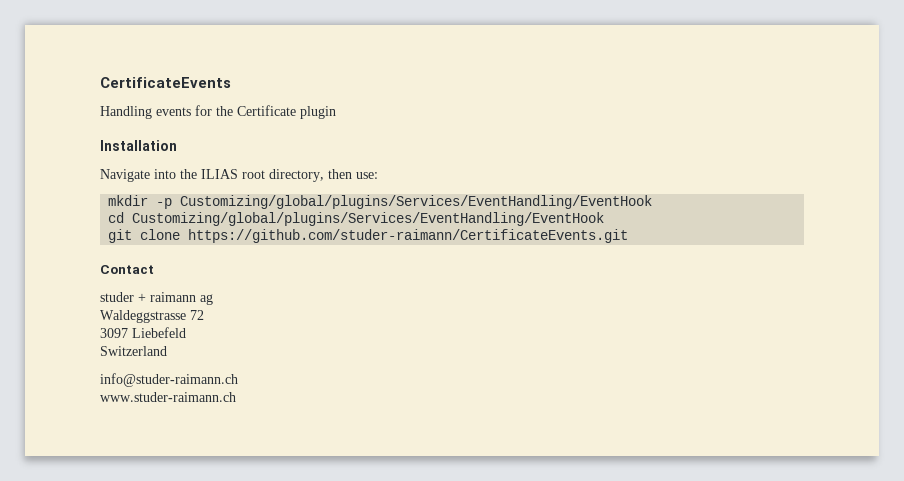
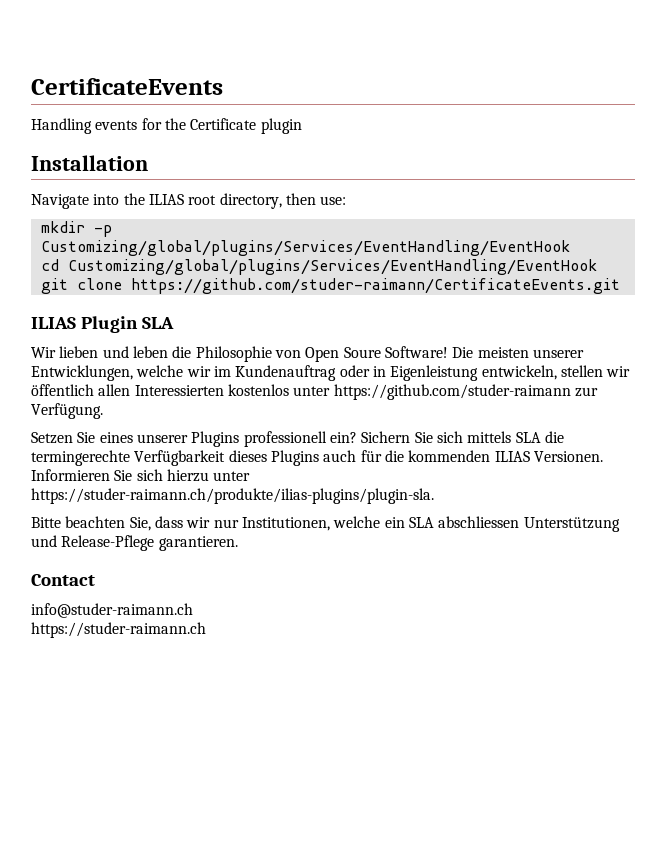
[100,265,154,274] [100,292,213,305] [100,310,204,323] [100,327,186,338] [100,346,167,356] Contact // studer + raimann ag // Waldeggstrasse 72 // 3097 Liebefeld // Switzerland -> [31,316,174,333] [31,346,584,362] [31,365,631,381] [31,384,598,400] [31,403,103,419] [31,431,564,447] [31,450,603,466] [31,469,251,482] [31,488,434,504] [31,516,620,532] [31,535,238,551] [31,574,95,586] ILIAS Plugin SLA // Wir lieben und leben die Philosophie von Open Soure Software! Die meisten unserer Entwicklungen, welche wir im Kundenauftrag oder in Eigenleistung entwickeln, stellen wir öffentlich allen Interessierten kostenlos unter https://github.com/studer-raimann zur Verfügung. // Setzen Sie eines unserer Plugins professionell ein? Sichern Sie sich mittels SLA die termingerechte Verfügbarkeit dieses Plugins auch für die kommenden ILIAS Versionen. Informieren Sie sich hierzu unter https://studer-raimann.ch/produkte/ilias-plugins/plugin-sla. // Bitte beachten Sie, dass wir nur Institutionen, welche ein SLA abschliessen Unterstützung und Release-Pflege garantieren. // Contact
[100,392,236,402] www.studer-raimann.ch -> [31,622,206,638] https://studer-raimann.ch

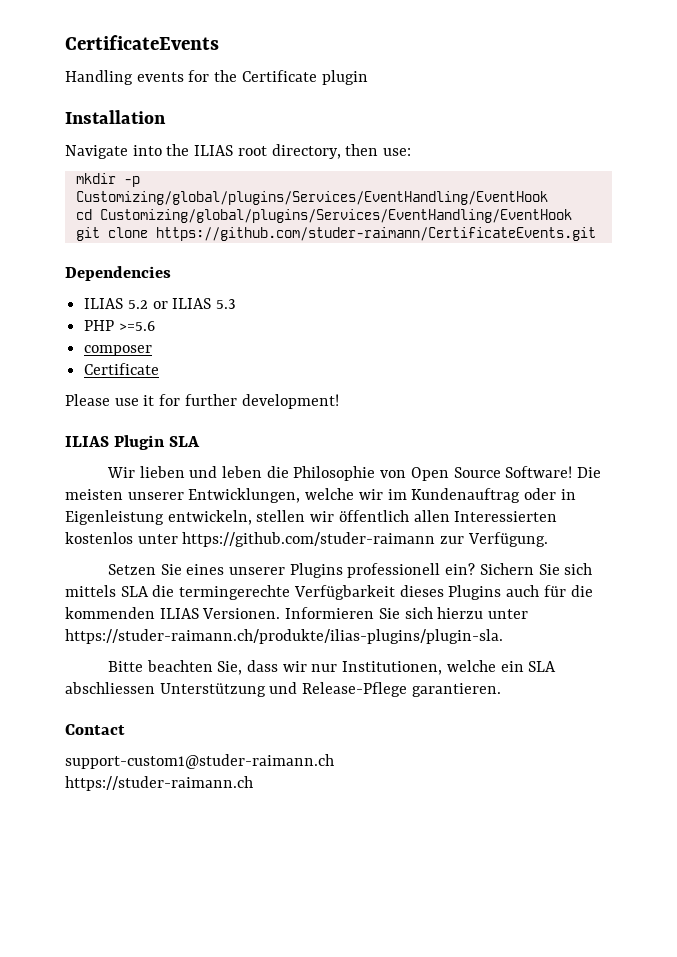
(620, 286) none -> [65,266,171,281] [84,298,237,309] [84,320,155,331] [84,345,153,356] [84,363,160,375] [65,394,339,409] // Dependencies // ILIAS 5.2 or ILIAS 5.3 // PHP >=5.6 // composer // Certificate // Please use it for further development!
[343,347,381,358] Soure -> [453,467,501,478] Source
[31,603,193,618] info@studer-raimann.ch -> [65,754,334,769] support-custom1@studer-raimann.ch

